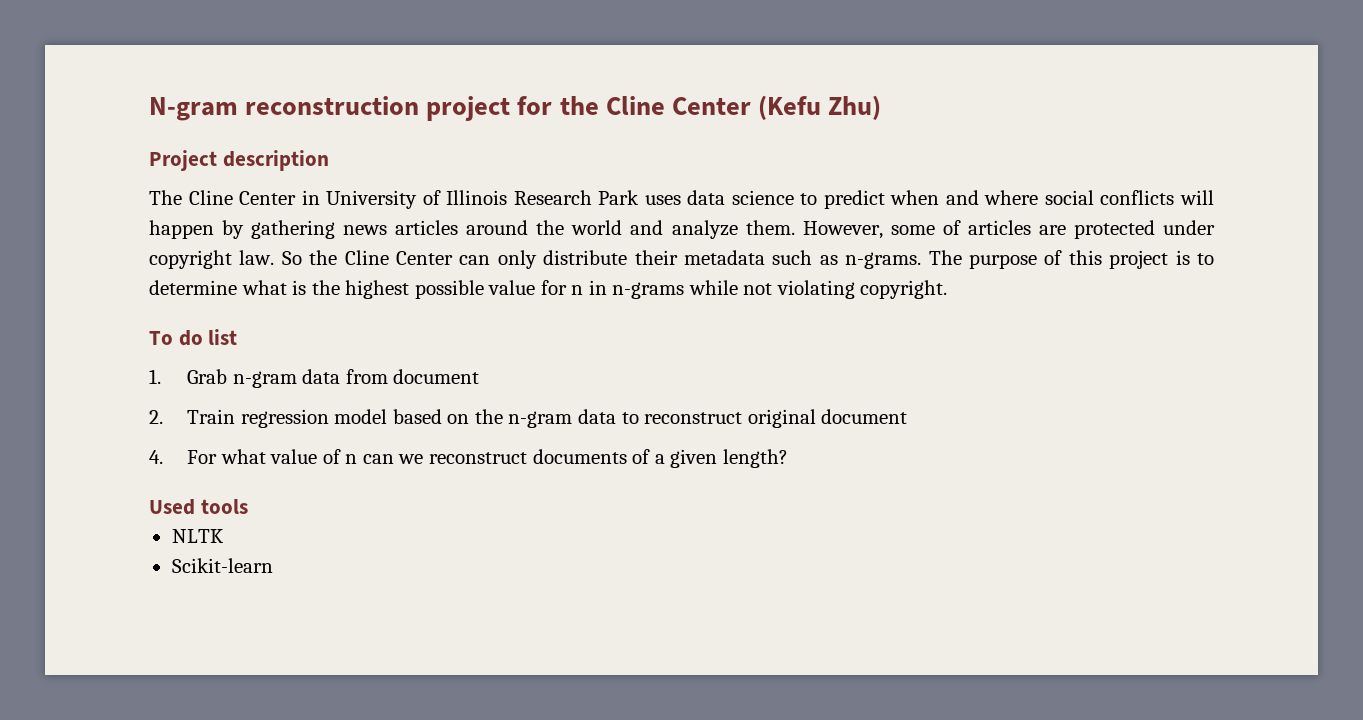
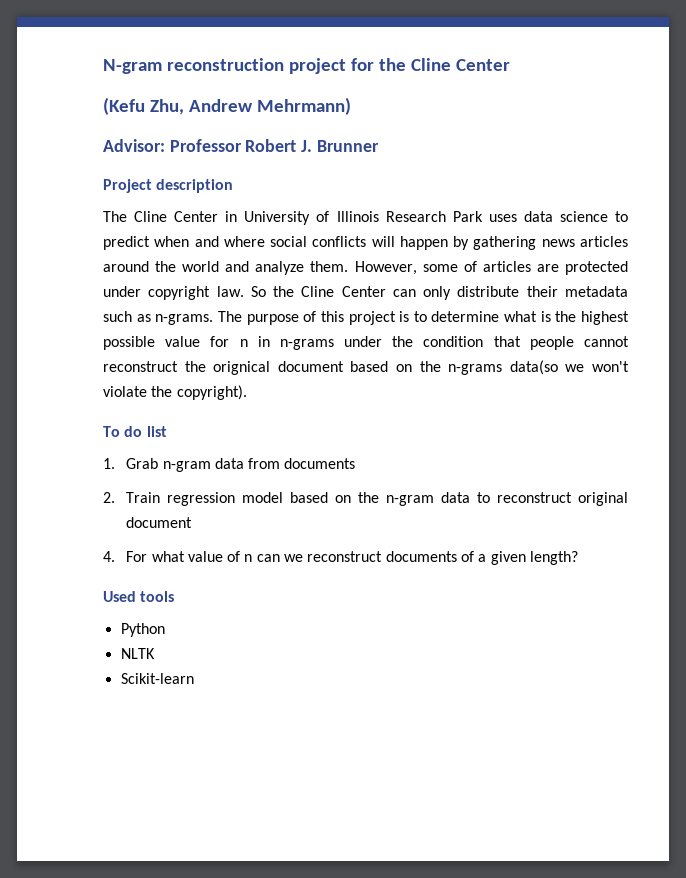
[758,95,882,120] (Kefu Zhu) -> [103,97,351,115] [103,139,379,152] // (Kefu Zhu, Andrew Mehrmann) // Advisor: Professor Robert J. Brunner
[688,280,948,299] while not violating copyright. -> [344,336,629,350] [103,360,630,375] [103,385,247,400] under the condition that people cannot reconstruct the orignical document based on the n-grams data(so we won't violate the copyright).
[393,369,480,384] document -> [284,458,356,469] documents
(248, 506) none -> [120,623,165,637] // Python

